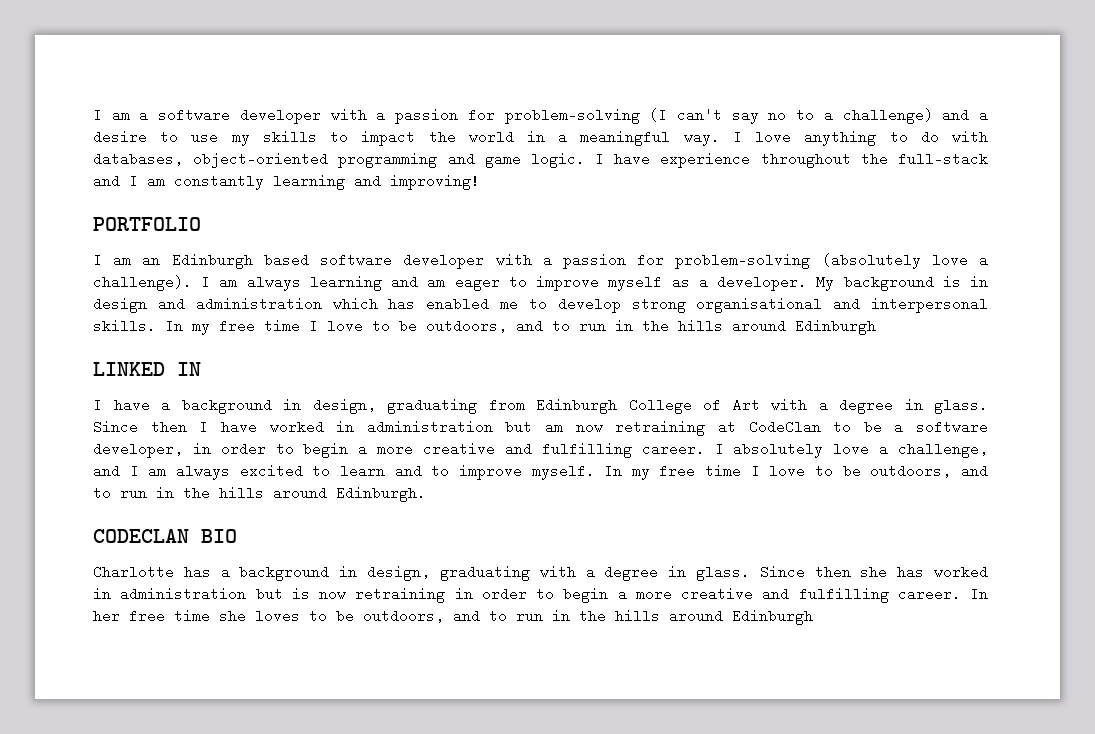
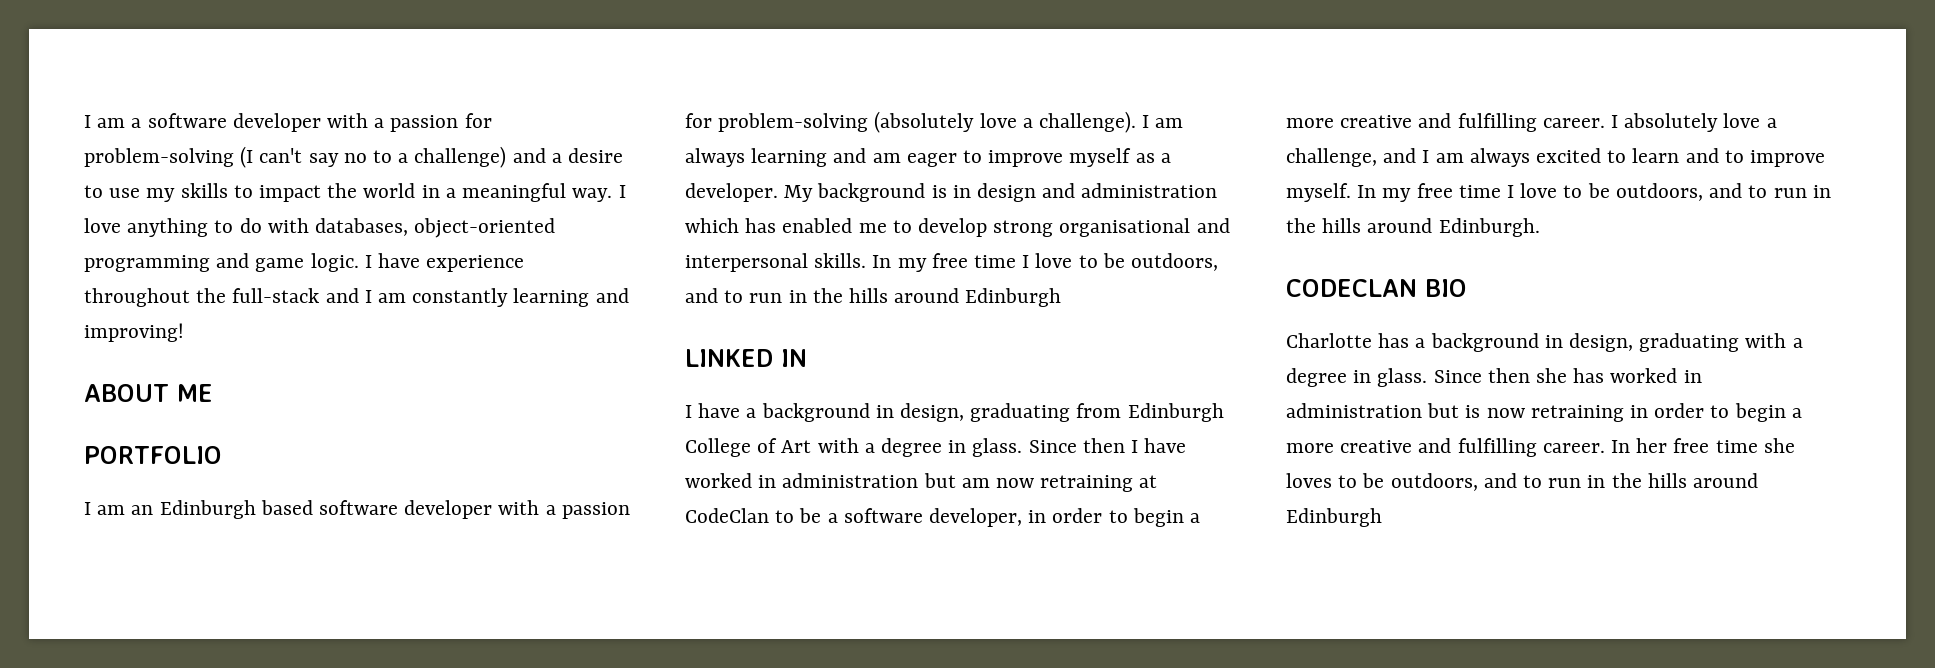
(480, 182) none -> [84,384,213,402] // ABOUT ME

